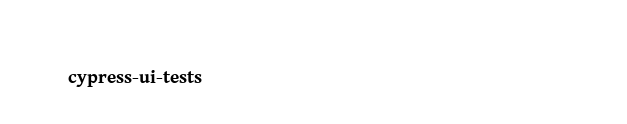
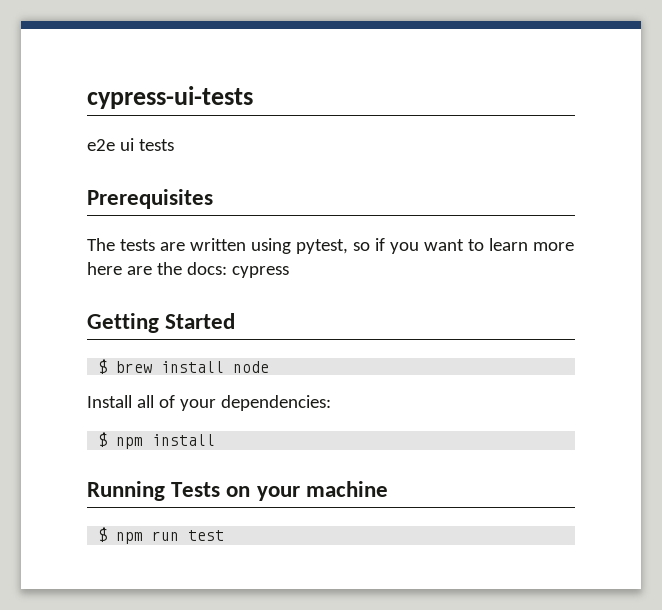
(202, 78) none -> [87,138,174,151] [87,189,213,209] [87,238,574,254] [87,262,289,278] [87,313,236,333] [98,359,270,374] [87,395,331,411] [98,432,216,449] [87,481,388,501] [98,527,225,544] // e2e ui tests // Prerequisites // The tests are written using pytest, so if you want to learn more here are the docs: cypress // Getting Started // $ brew install node // Install all of your dependencies: // $ npm install // Running Tests on your machine // $ npm run test

